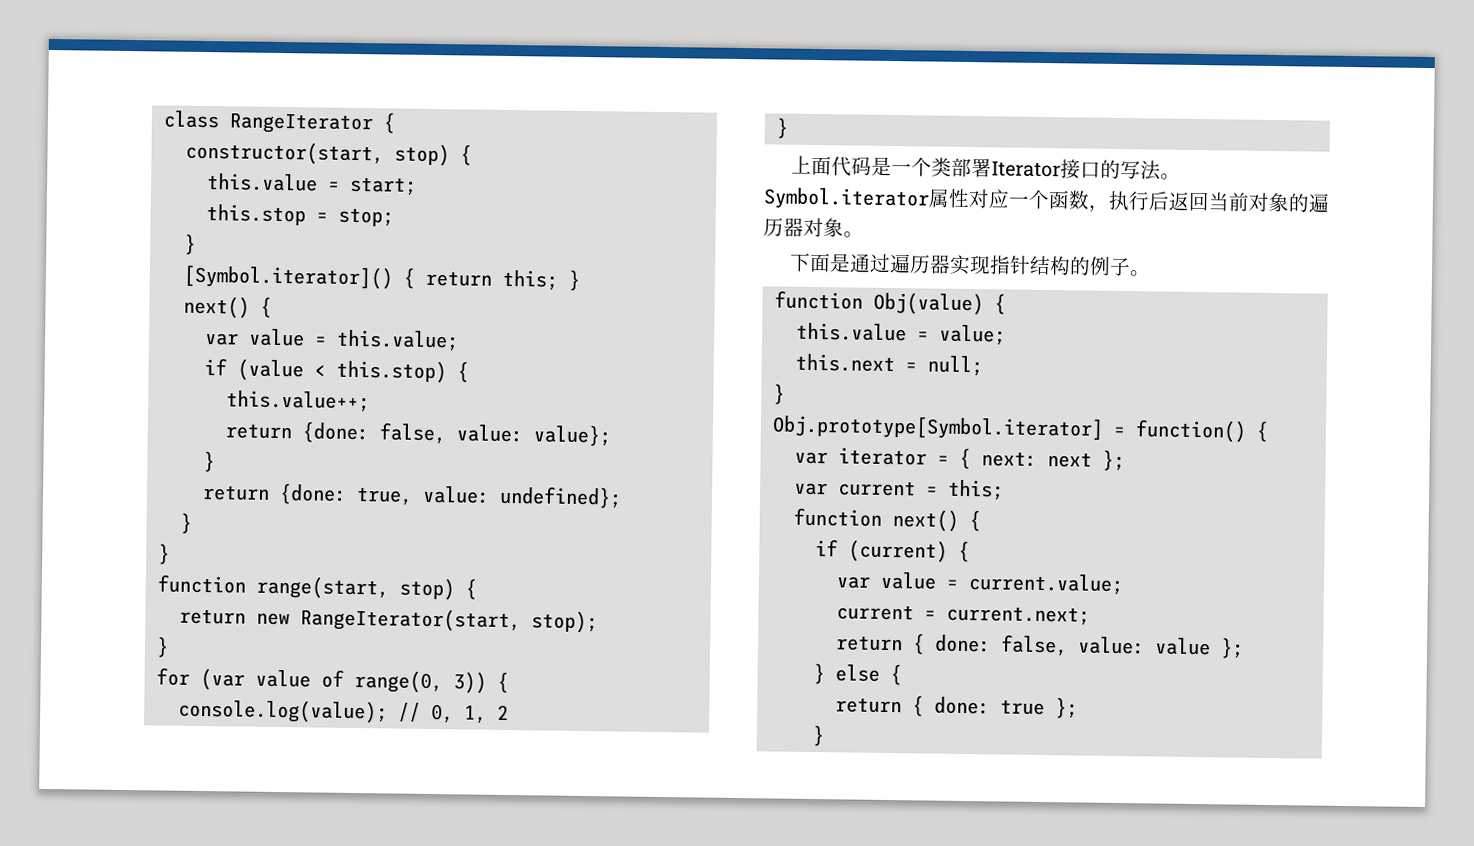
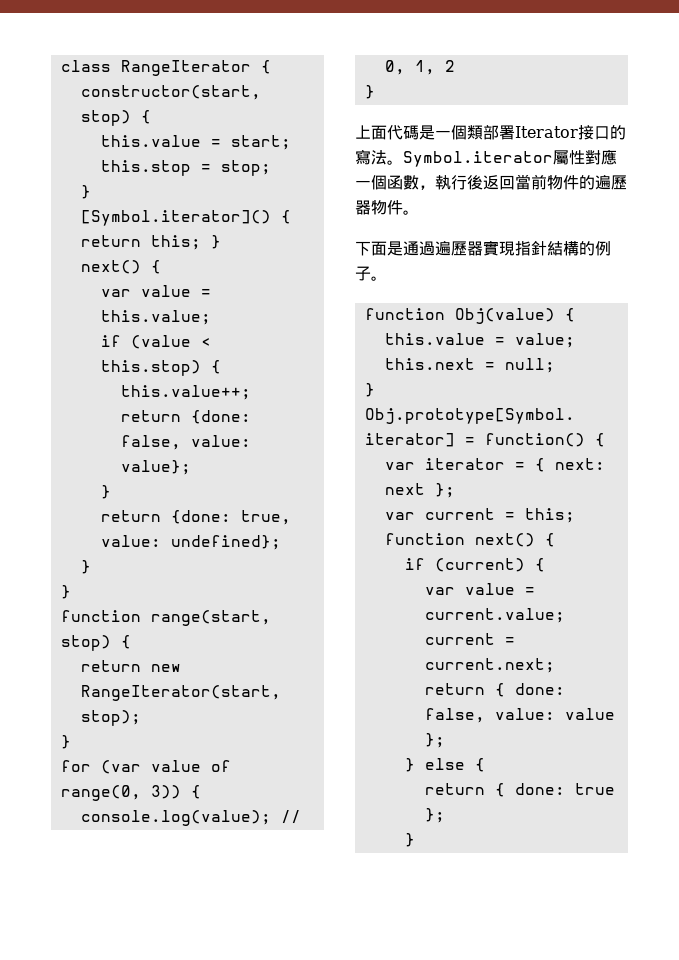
[850,156,952,177] 码是一个类 -> [403,125,483,140] 碼是一個類
[1119,160,1141,180] 写 -> [355,149,371,165] 寫
[928,188,1330,213] [763,217,864,238] [788,252,1071,276] 属性对应一个函数，执行后返回当前对象的遍历器对象。 // 下面是通过遍历器实现指针结构 -> [553,149,617,165] [355,174,627,190] [355,200,419,215] [355,240,579,256] 屬性對應一個函數，執行後返回當前物件的遍歷器物件。 // 下面是通過遍歷器實現指針結構

